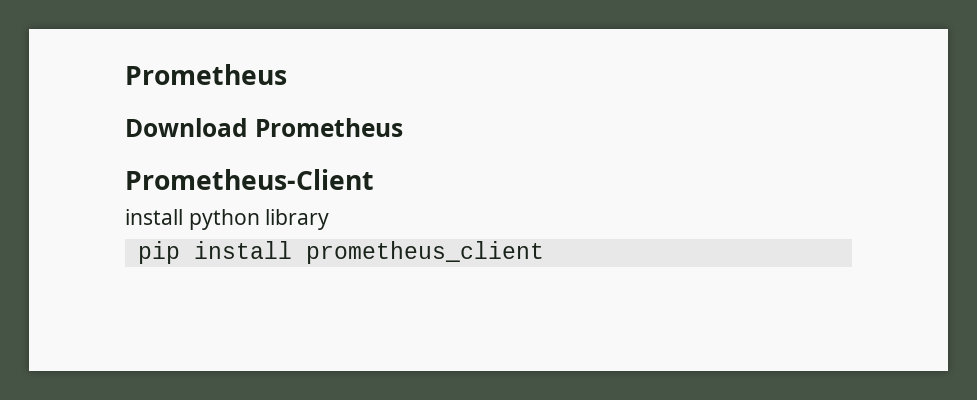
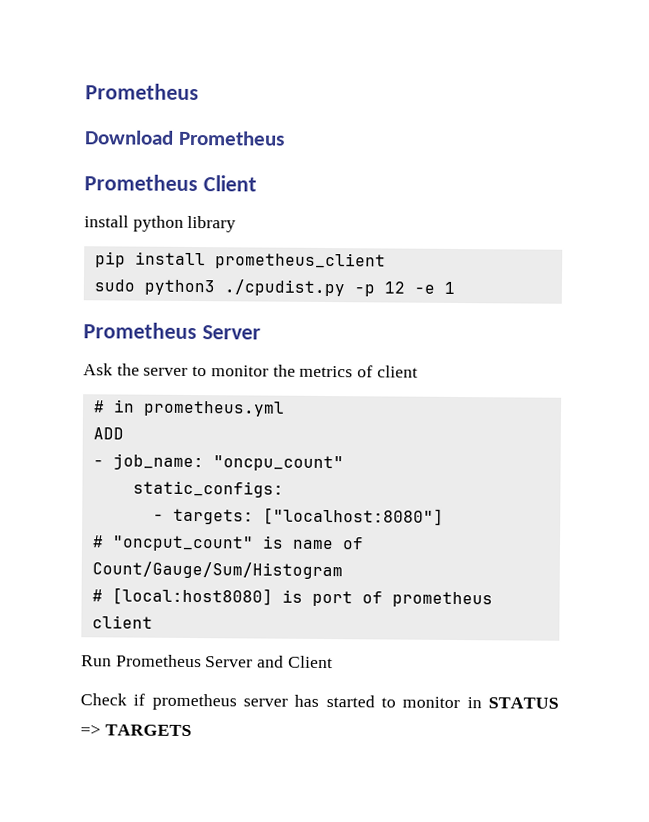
[125,169,374,190] Prometheus-Client -> [84,174,257,192] Prometheus Client
(544, 252) none -> [93,279,455,297] [83,322,261,340] [83,363,418,378] [92,399,285,417] [92,427,124,440] [92,453,344,472] [132,480,284,498] [152,507,444,526] [91,535,364,552] [91,561,343,580] [91,587,493,608] [91,615,153,629] [81,654,333,669] [80,693,559,711] [80,724,192,737] // sudo python3 ./cpudist.py -p 12 -e 1 // Prometheus Server // Ask the server to monitor the metrics of client // # in prometheus.yml // ADD // - job_name: "oncpu_count" // static_configs: // - targets: ["localhost:8080"] // # "oncput_count" is name of Count/Gauge/Sum/Histogram // # [local:host8080] is port of prometheus client // Run Prometheus Server and Client // Check if prometheus server has started to monitor in STATUS => TARGETS

